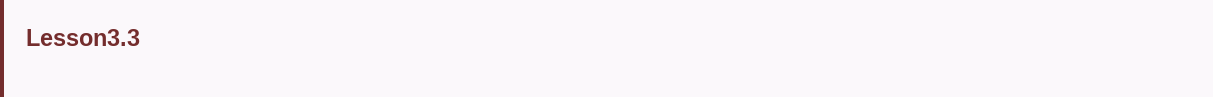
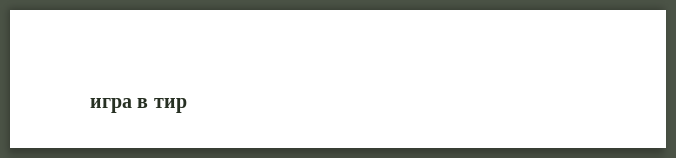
[26,29,140,46] Lesson3.3 -> [90,98,187,113] игра в тир

